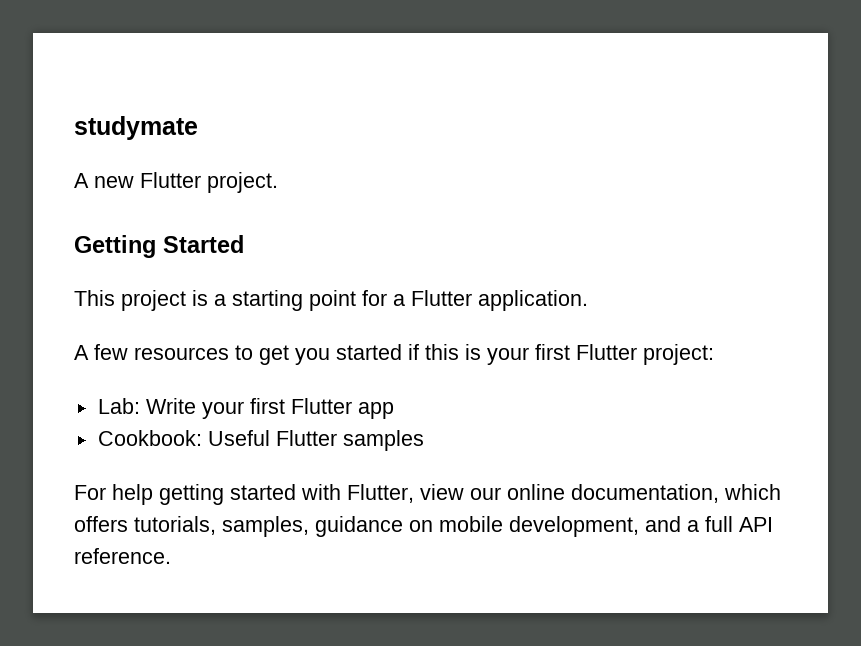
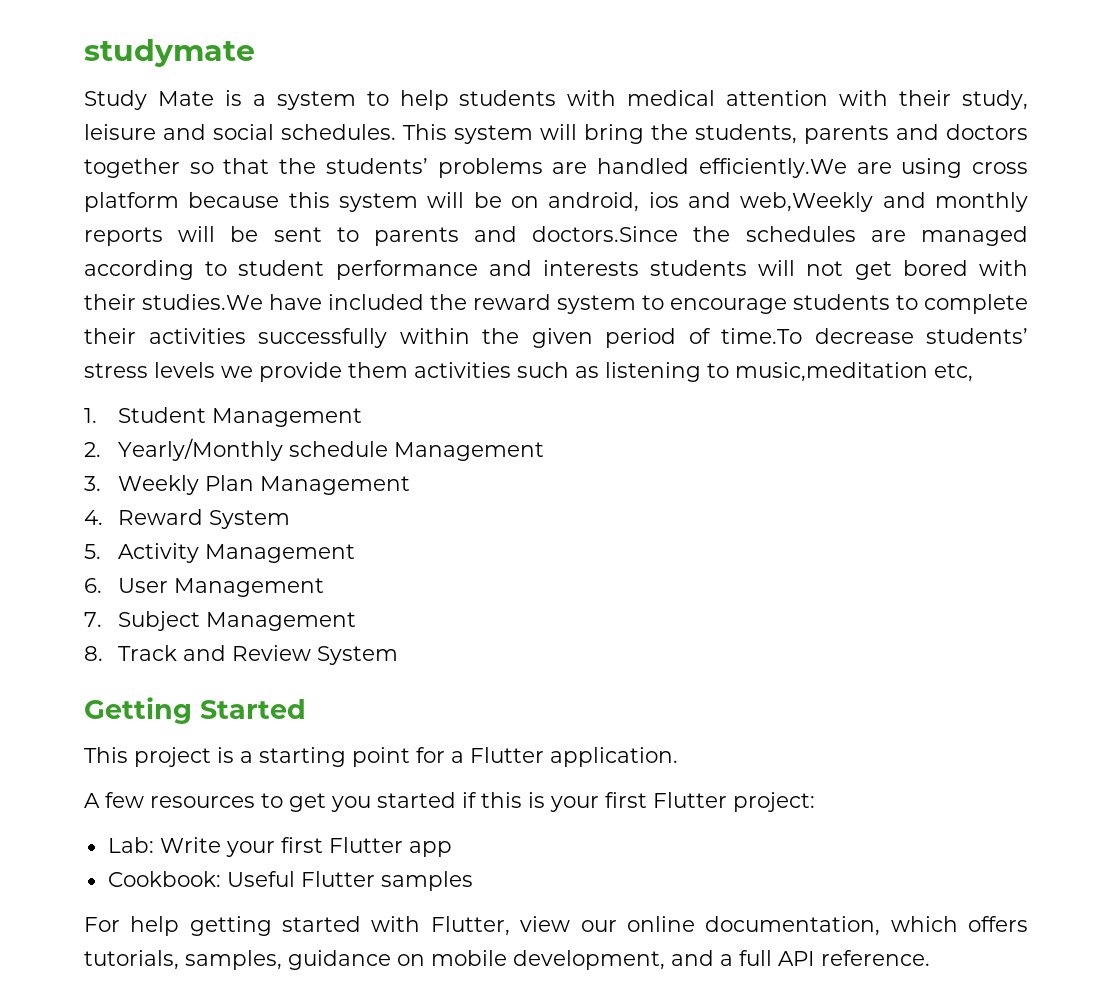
[74,172,278,193] A new Flutter project. -> [84,90,1028,110] [84,124,1028,144] [84,158,1028,178] [84,192,1028,212] [84,226,1028,246] [84,260,1028,280] [84,294,1028,314] [84,328,1028,348] [84,362,973,382] [84,407,362,427] [84,438,544,461] [84,475,410,495] [84,509,290,529] [84,543,355,563] [84,578,324,597] [84,611,356,631] [84,645,398,665] Study Mate is a system to help students with medical attention with their study, leisure and social schedules. This system will bring the students, parents and doctors together so that the students’ problems are handled efficiently.We are using cross platform because this system will be on android, ios and web,Weekly and monthly reports will be sent to parents and doctors.Since the schedules are managed according to student performance and interests students will not get bored with their studies.We have included the reward system to encourage students to complete their activities successfully within the given period of time.To decrease students’ stress levels we provide them activities such as listening to music,meditation etc, // 1. Student Management // 2. Yearly/Monthly schedule Management // 3. Weekly Plan Management // 4. Reward System // 5. Activity Management // 6. User Management // 7. Subject Management // 8. Track and Review System

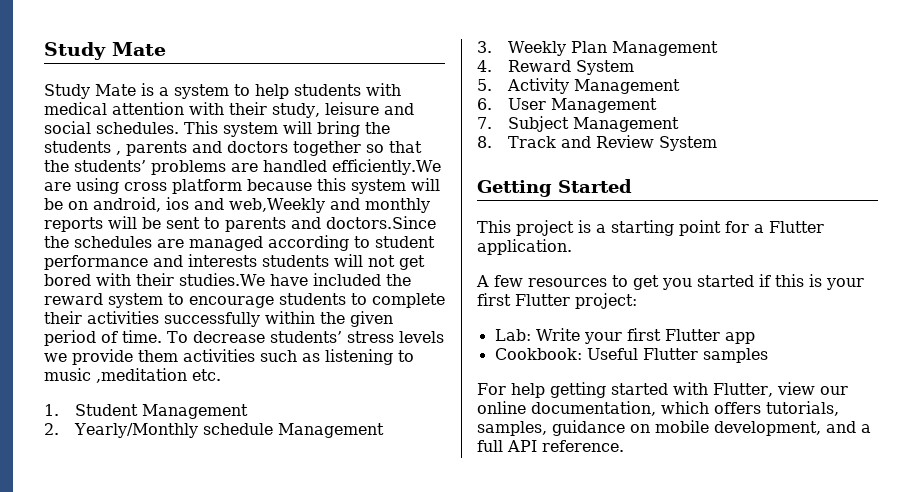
[84,39,255,67] studymate -> [44,42,166,60] Study Mate
[695,124,797,144] students, -> [44,141,121,155] students ,
[721,328,802,344] time.To -> [122,330,188,343] time. To
[735,362,973,382] music,meditation etc, -> [44,368,221,383] music ,meditation etc.

